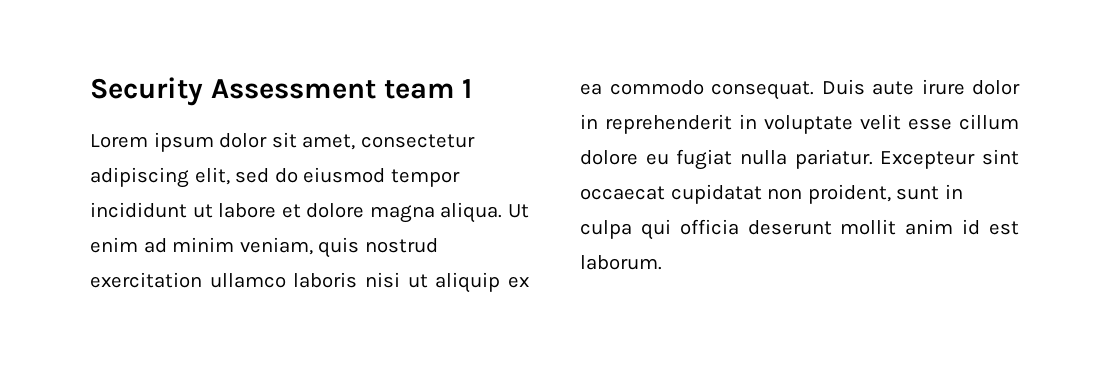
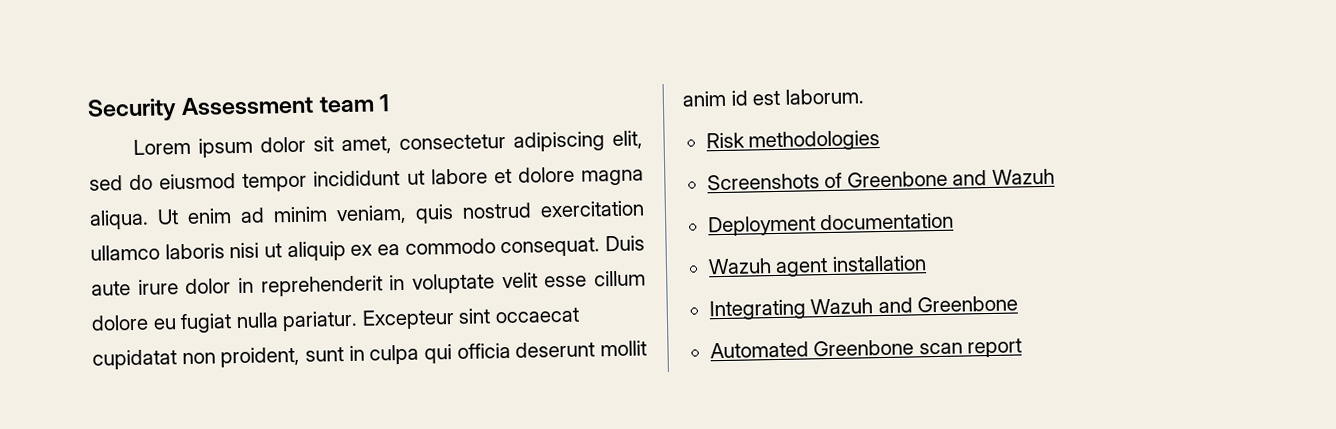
(662, 262) none -> [705,130,881,152] [706,168,1055,191] [707,212,955,237] [707,255,927,277] [708,295,1019,321] [709,338,1023,359] // Risk methodologies // Screenshots of Greenbone and Wazuh // Deployment documentation // Wazuh agent installation // Integrating Wazuh and Greenbone // Automated Greenbone scan report

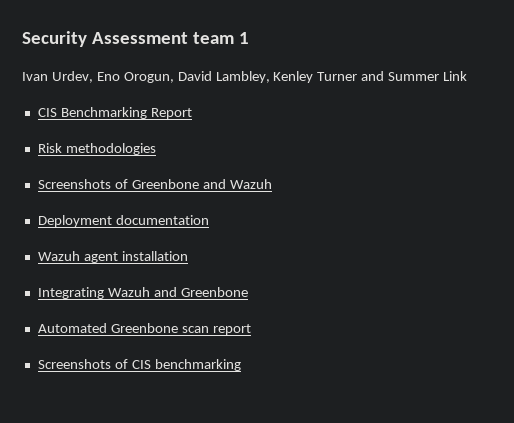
[132,130,643,158] [89,166,645,192] [89,200,645,230] [90,235,646,262] [91,270,647,297] [91,307,579,334] [92,340,648,370] [682,88,864,107] Lorem ipsum dolor sit amet, consectetur adipiscing elit, sed do eiusmod tempor incididunt ut labore et dolore magna aliqua. Ut enim ad minim veniam, quis nostrud exercitation ullamco laboris nisi ut aliquip ex ea commodo consequat. Duis aute irure dolor in reprehenderit in voluptate velit esse cillum dolore eu fugiat nulla pariatur. Excepteur sint occaecat cupidatat non proident, sunt in culpa qui officia deserunt mollit anim id est laborum. -> [22,71,468,83] [37,107,192,119] Ivan Urdev, Eno Orogun, David Lambley, Kenley Turner and Summer Link // CIS Benchmarking Report
(1023, 348) none -> [37,359,241,371] // Screenshots of CIS benchmarking

